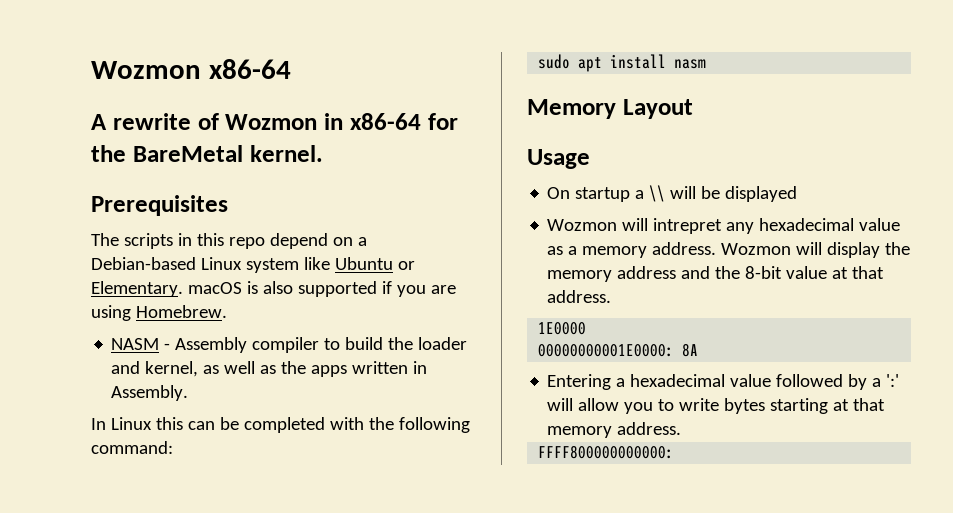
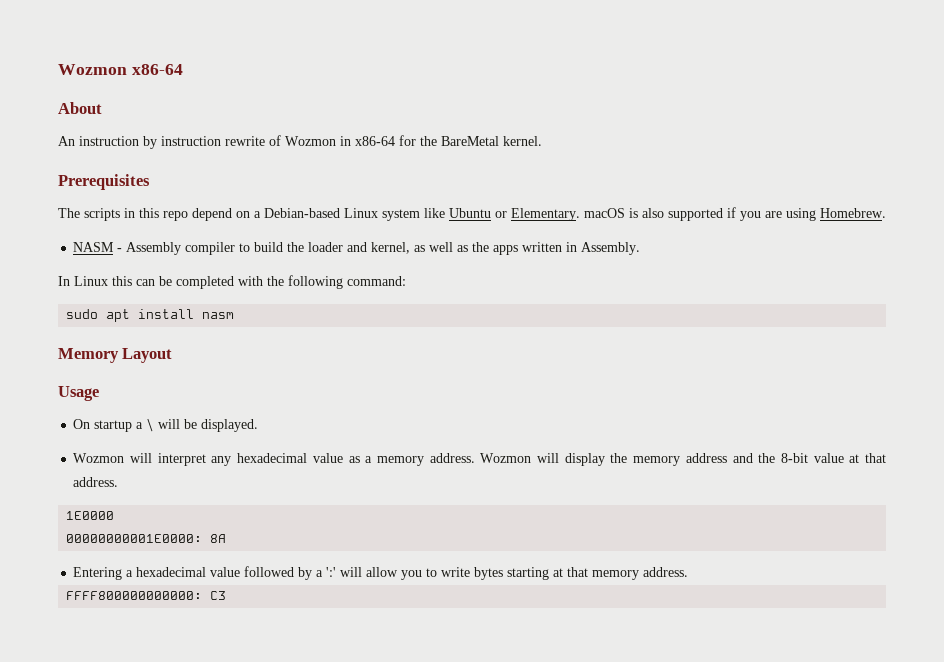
[91,114,107,130] A -> [58,102,102,114] [58,136,221,149] About // An instruction by instruction
[649,185,666,202] \\ -> [146,418,155,432] \
[725,186,798,202] [547,218,723,234] displayed // Wozmon will intrepret -> [201,419,259,432] [73,453,206,466] displayed. // Wozmon will interpret
(675, 452) none -> [210,591,227,600] C3

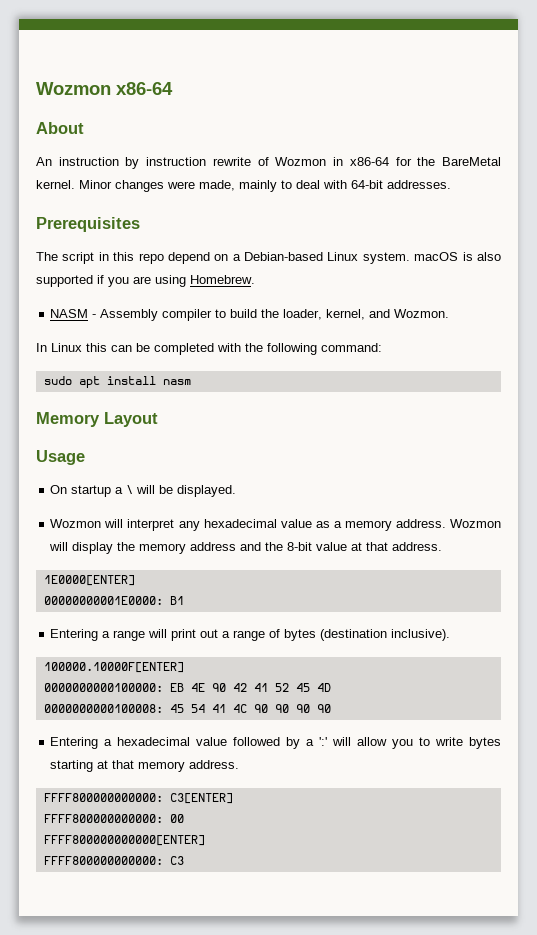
(542, 141) none -> [79,180,451,192] Minor changes were made, mainly to deal with 64-bit addresses.
[84,208,120,221] scripts -> [62,252,95,264] script
[382,208,580,221] system like Ubuntu or Elementary. -> [362,252,410,264] system.
[308,242,641,255] loader and kernel, as well as the apps written in Assembly. -> [283,309,450,320] loader, kernel, and Wozmon.
[66,511,115,520] 1E0000 -> [43,575,135,586] 1E0000[ENTER]
[210,534,227,543] 8A -> [169,596,184,605] [50,629,451,641] [43,662,184,673] [43,683,331,692] [43,704,331,713] B1 // Entering a range will print out a range of bytes (destination inclusive). // 100000.10000F[ENTER] // 0000000000100000: EB 4E 90 42 41 52 45 4D // 0000000000100008: 45 54 41 4C 90 90 90 90
(689, 572) none -> [43,793,233,804] [43,814,184,823] [43,835,205,846] // FFFF800000000000: C3[ENTER] // FFFF800000000000: 00 // FFFF800000000000[ENTER]

